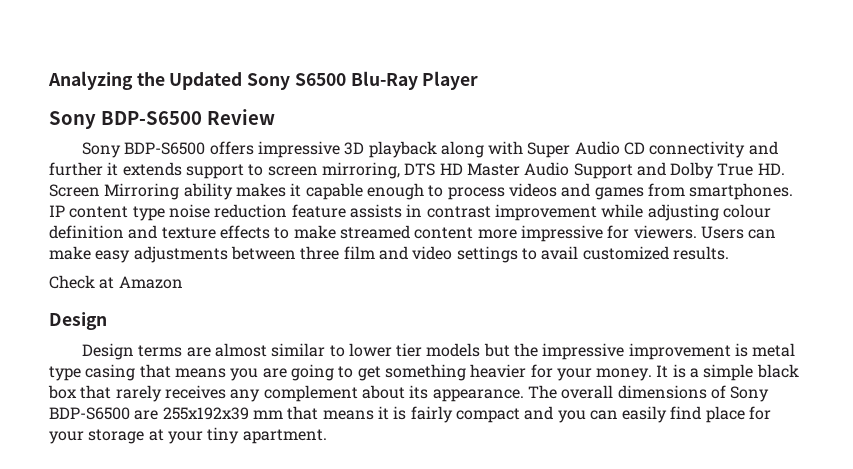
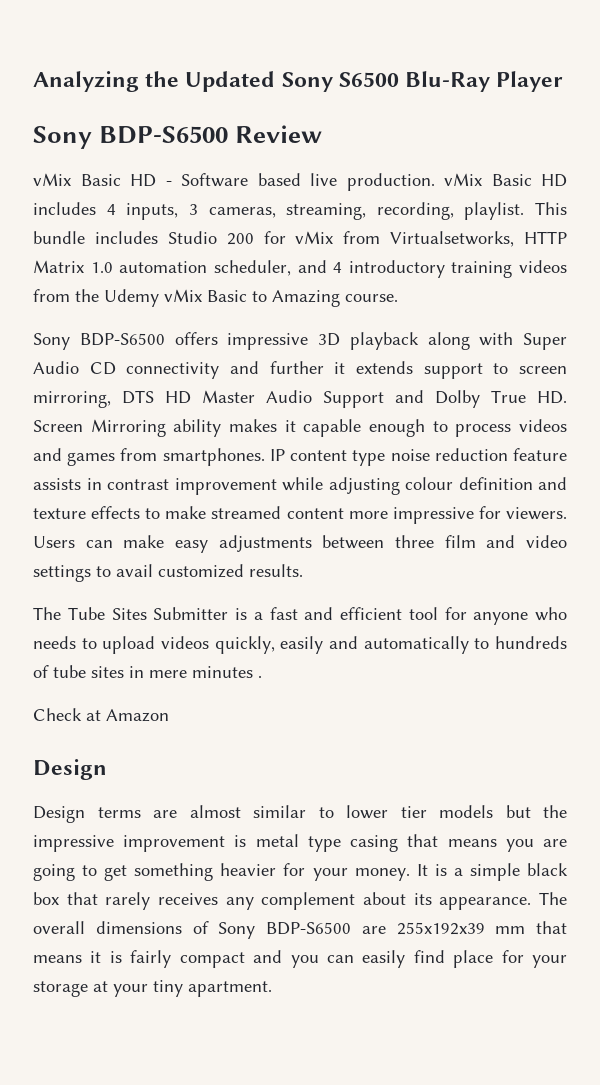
(275, 117) none -> [33,173,567,191] [33,202,567,220] [33,231,567,247] [33,260,567,278] [33,289,398,307] // vMix Basic HD - Software based live production. vMix Basic HD includes 4 inputs, 3 cameras, streaming, recording, playlist. This bundle includes Studio 200 for vMix from Virtualsetworks, HTTP Matrix 1.0 automation scheduler, and 4 introductory training videos from the Udemy vMix Basic to Amazing course.
(729, 253) none -> [33,607,567,625] [33,636,567,654] [33,665,262,678] // The Tube Sites Submitter is a fast and efficient tool for anyone who needs to upload videos quickly, easily and automatically to hundreds of tube sites in mere minutes .

